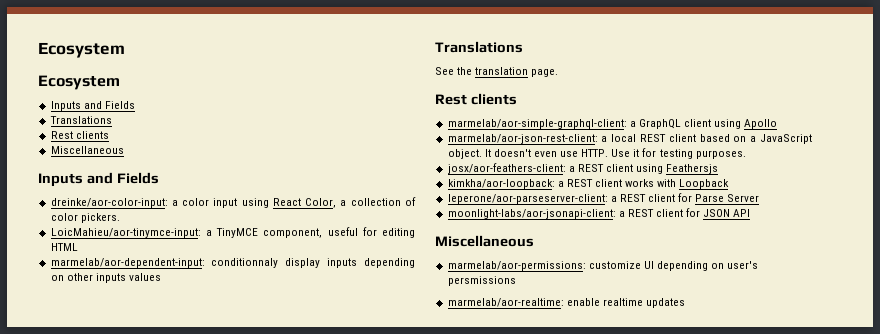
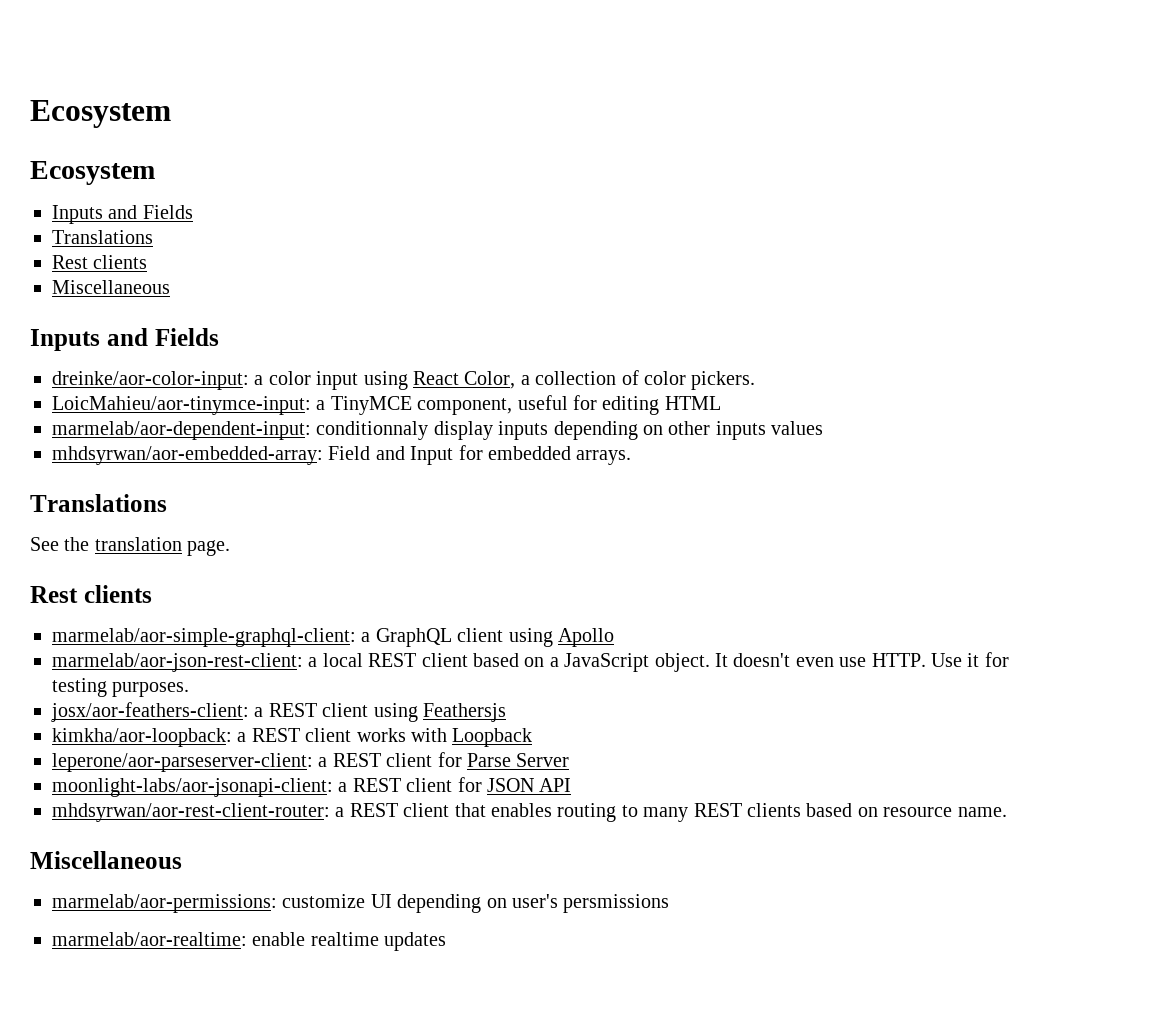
(161, 277) none -> [52,445,632,465] // mhdsyrwan/aor-embedded-array: Field and Input for embedded arrays.
(751, 213) none -> [52,803,1007,822] // mhdsyrwan/aor-rest-client-router: a REST client that enables routing to many REST clients based on resource name.

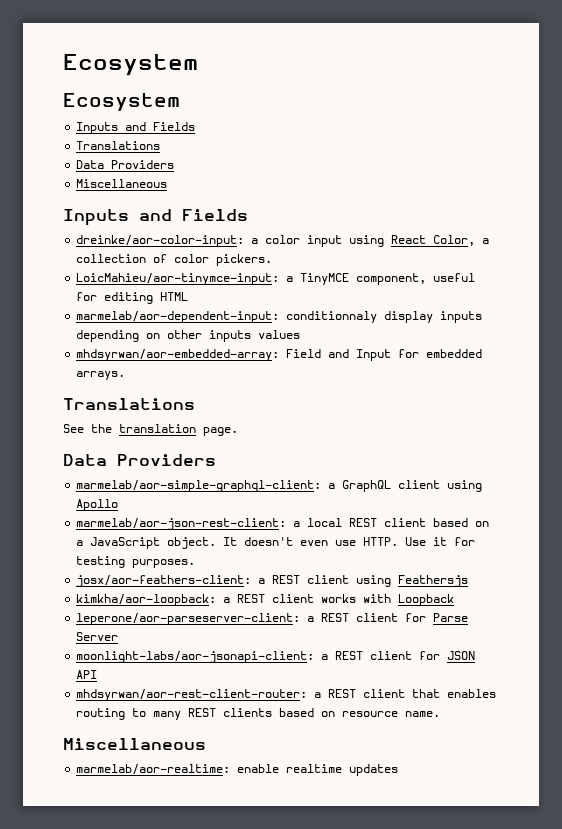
[52,255,148,269] Rest clients -> [76,160,175,169] Data Providers
[30,585,152,603] Rest clients -> [63,454,216,466] Data Providers
[52,894,670,913] // marmelab/aor-permissions: customize UI depending on user's persmissions -> (206, 744) none

